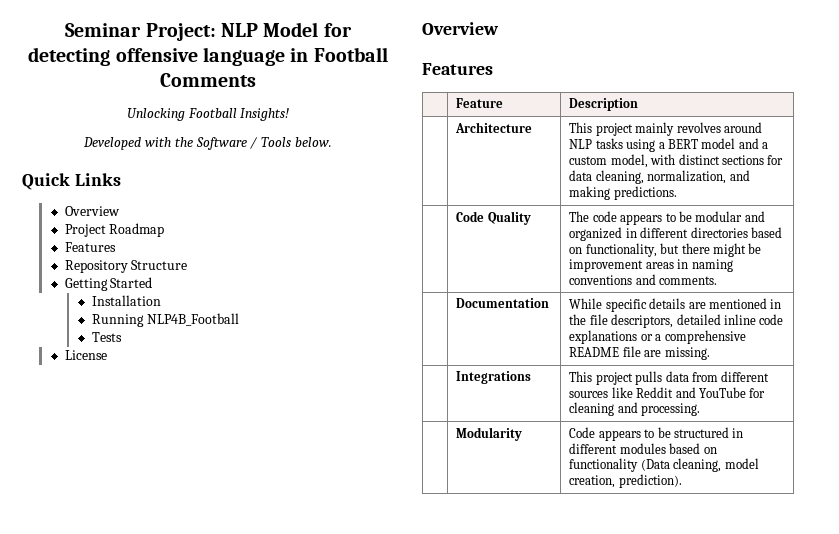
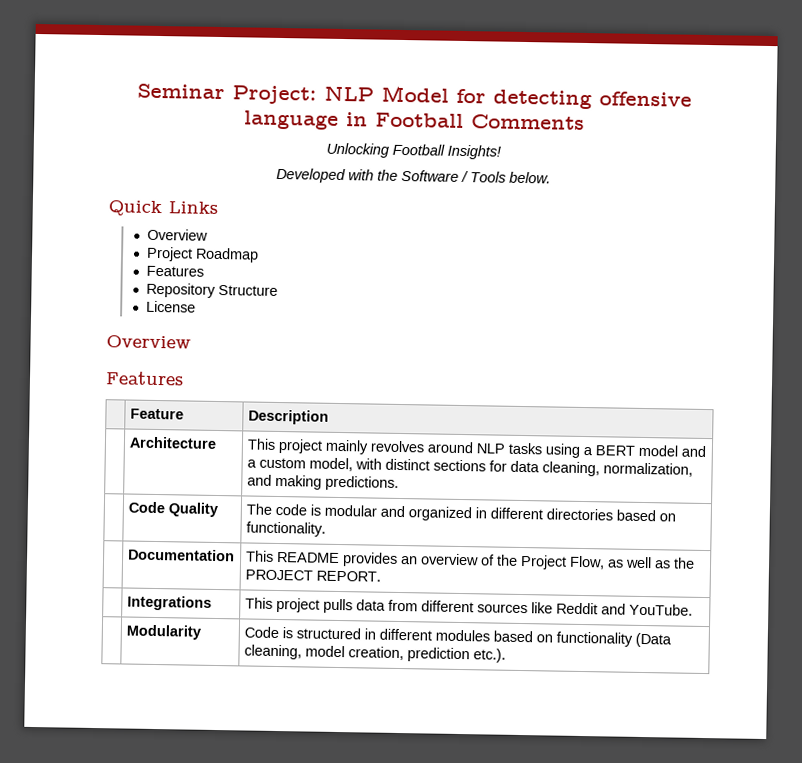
[64,277,153,291] [91,295,161,306] [91,313,239,327] [91,332,122,342] // Getting Started // Installation // Running NLP4B_Football // Tests -> (279, 290) none
[620,211,692,225] appears to be -> [309,504,321,516] is
[585,243,762,257] [569,259,733,272] [569,274,718,285] [456,298,550,308] [569,298,782,312] [569,314,784,328] [569,330,746,344] [569,346,710,360] functionality, but there might be improvement areas in naming conventions and comments. // | Documentation | While specific details are mentioned in the file descriptors, detailed inline code explanations or a comprehensive README file are missing. -> [245,521,326,537] [127,548,235,562] [245,550,695,570] [244,569,381,582] functionality. // | Documentation | This README provides an overview of the Project Flow, as well as the PROJECT REPORT.
[698,387,766,398] [569,402,701,416] YouTube for cleaning and processing. -> [628,603,693,616] YouTube.
[598,427,671,441] appears to be -> [281,627,293,639] is
[618,474,682,488] prediction). -> [406,647,506,663] prediction etc.).

